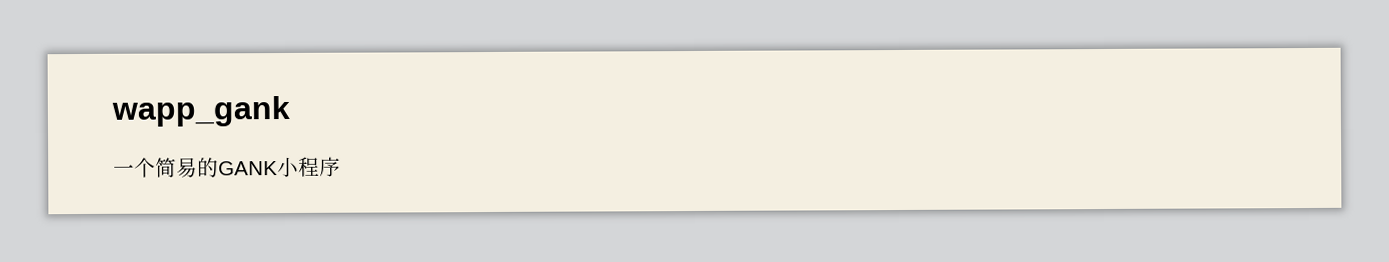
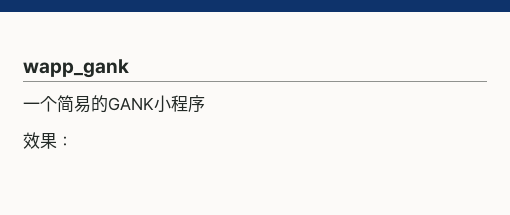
(341, 166) none -> [23,132,73,149] // 效果：

